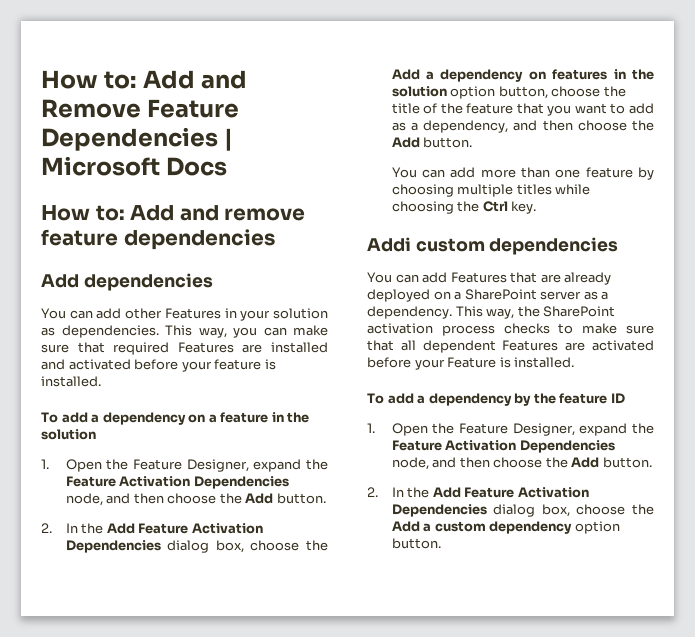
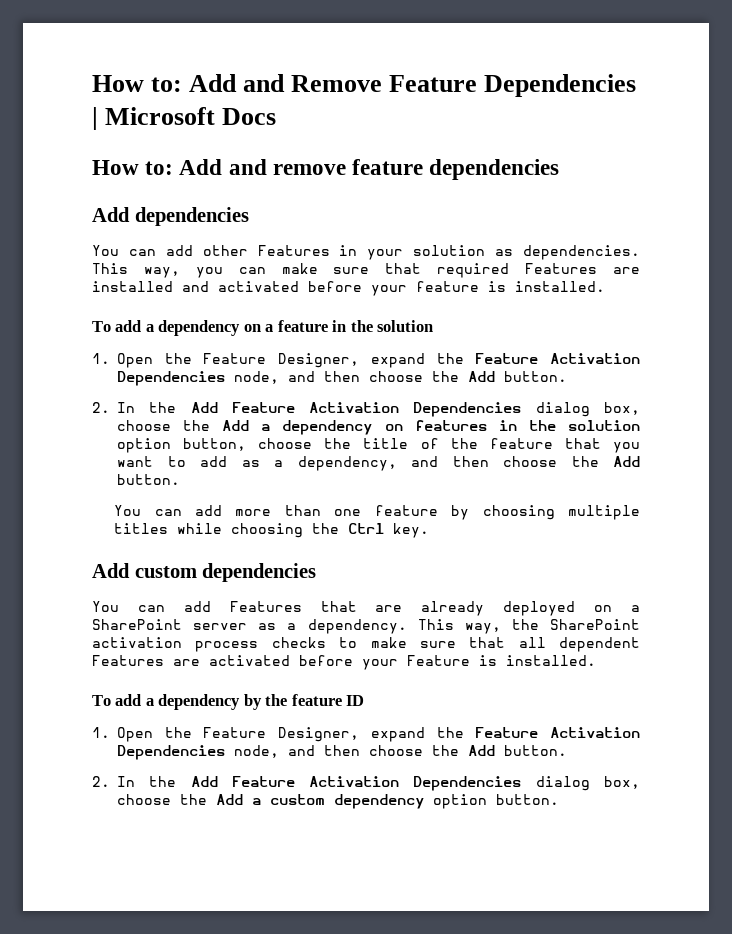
[367,237,411,252] Addi -> [92,563,130,578] Add

